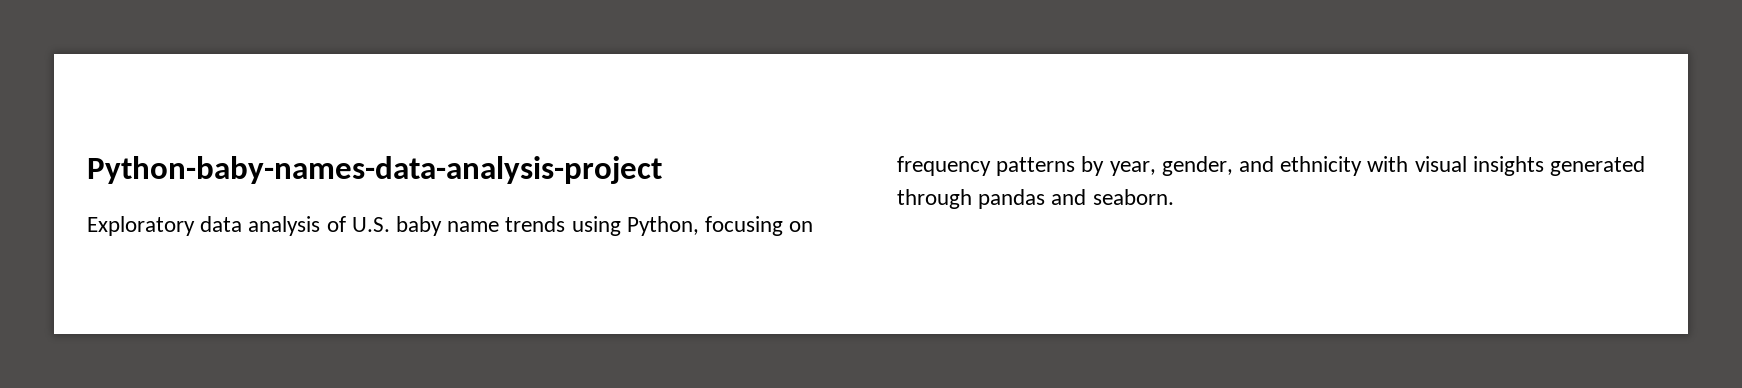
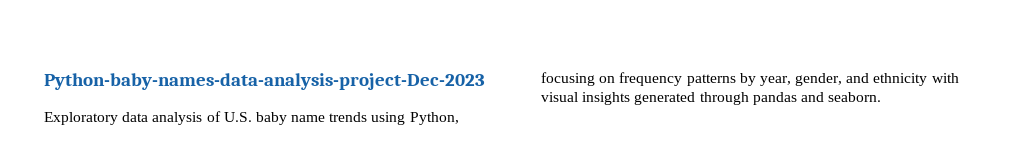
[87,156,662,184] Python-baby-names-data-analysis-project -> [44,73,485,90] Python-baby-names-data-analysis-project-Dec-2023

